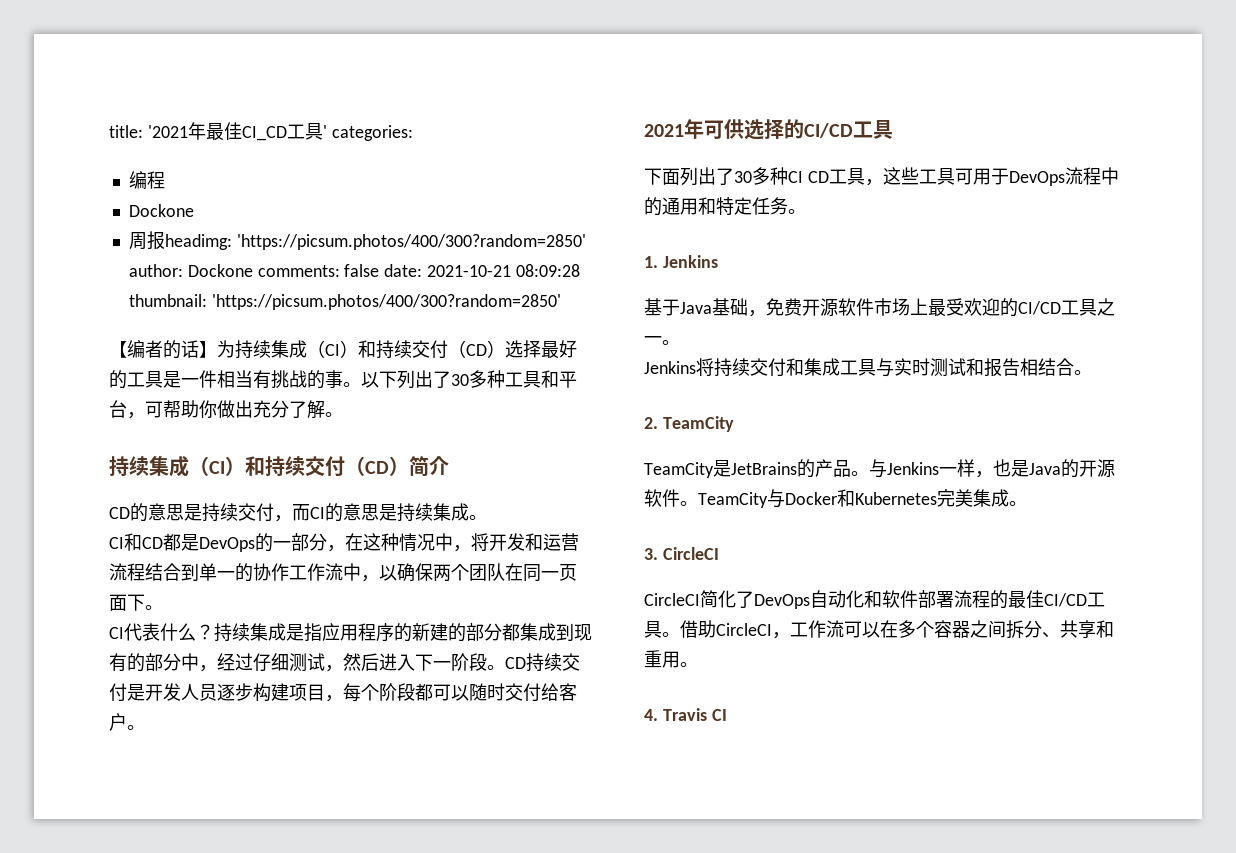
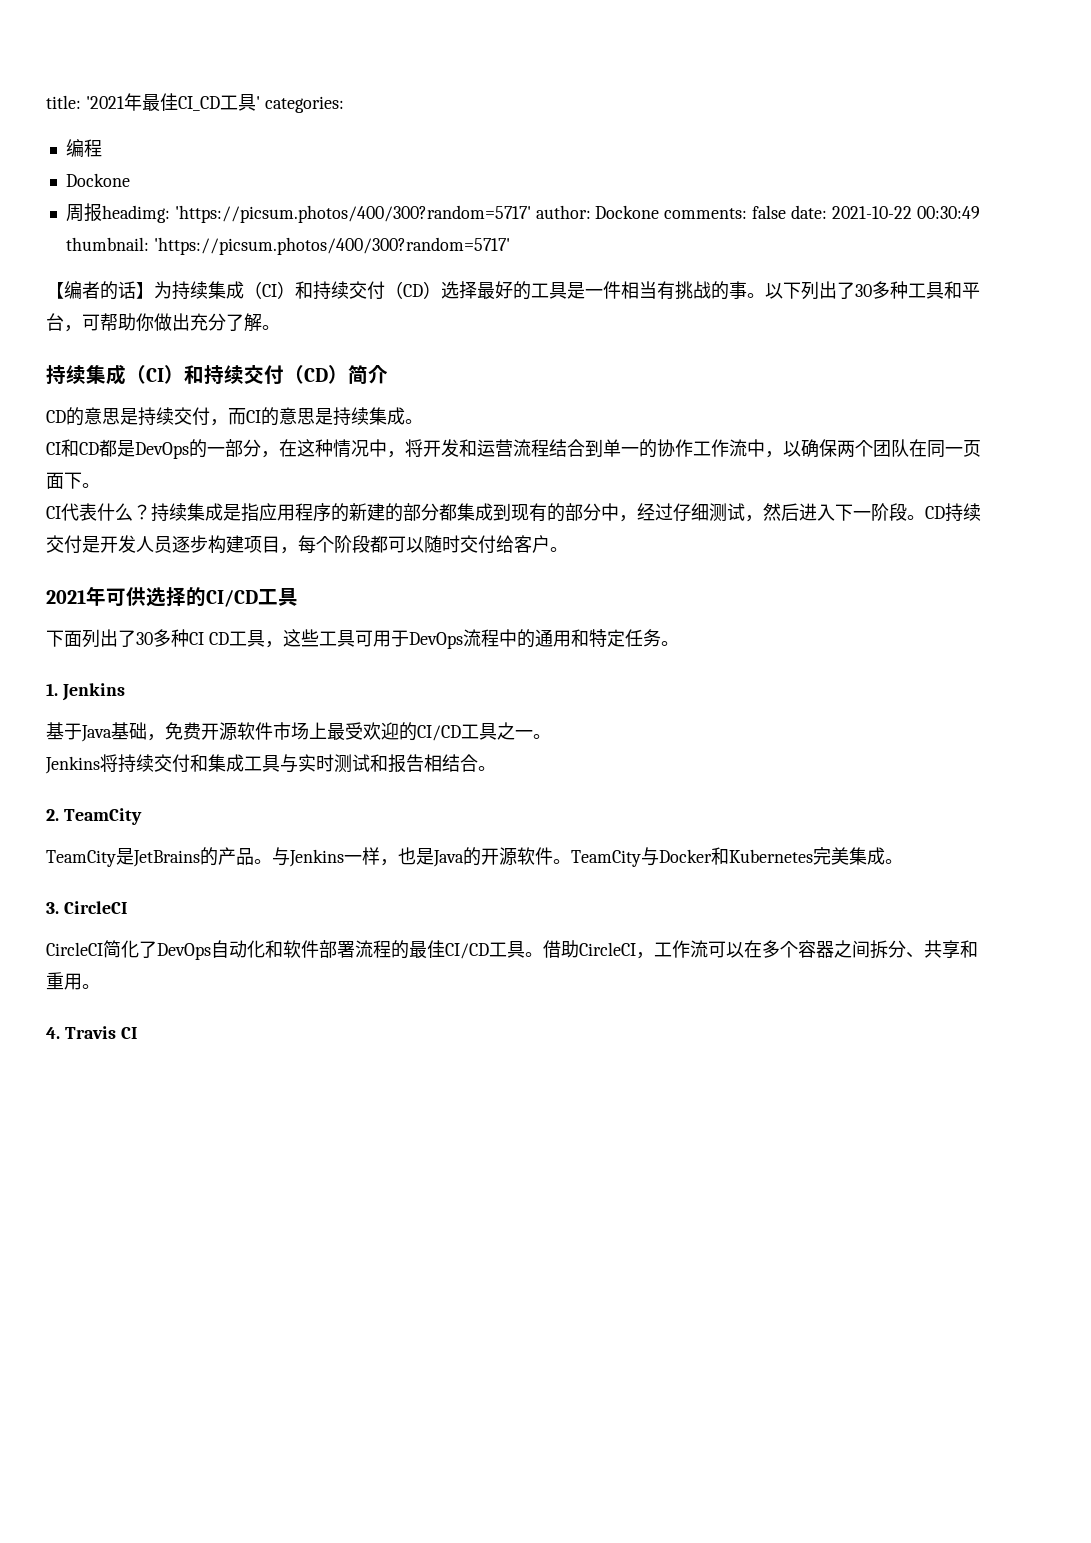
[236,234,586,250] 'https://picsum.photos/400/300?random=2850' -> [174,205,531,223] 'https://picsum.photos/400/300?random=5717'
[427,264,580,277] [128,294,561,310] 2021-10-21 08:09:28 thumbnail: 'https://picsum.photos/400/300?random=2850' -> [831,206,980,219] [65,237,510,255] 2021-10-22 00:30:49 thumbnail: 'https://picsum.photos/400/300?random=5717'

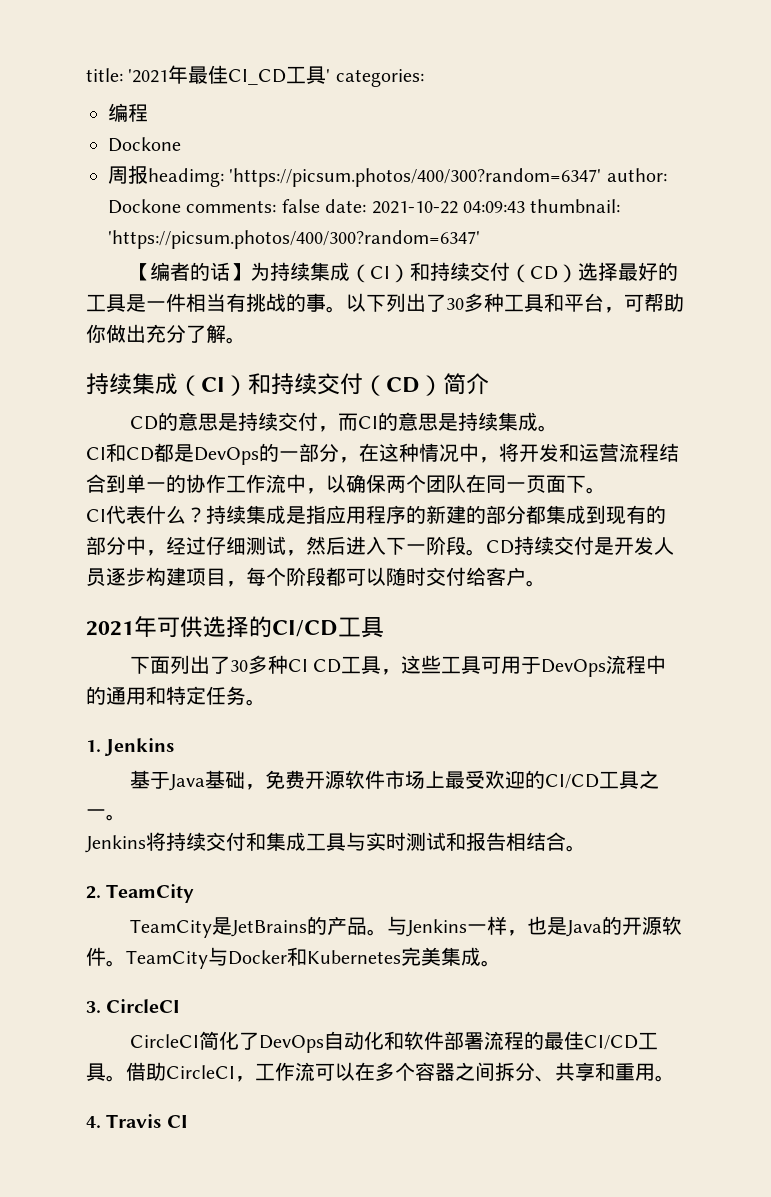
[174,205,531,223] 'https://picsum.photos/400/300?random=5717' -> [229,168,602,187] 'https://picsum.photos/400/300?random=6347'
[916,206,980,219] [65,237,510,255] 00:30:49 thumbnail: 'https://picsum.photos/400/300?random=5717' -> [463,199,621,213] [108,230,480,249] 04:09:43 thumbnail: 'https://picsum.photos/400/300?random=6347'

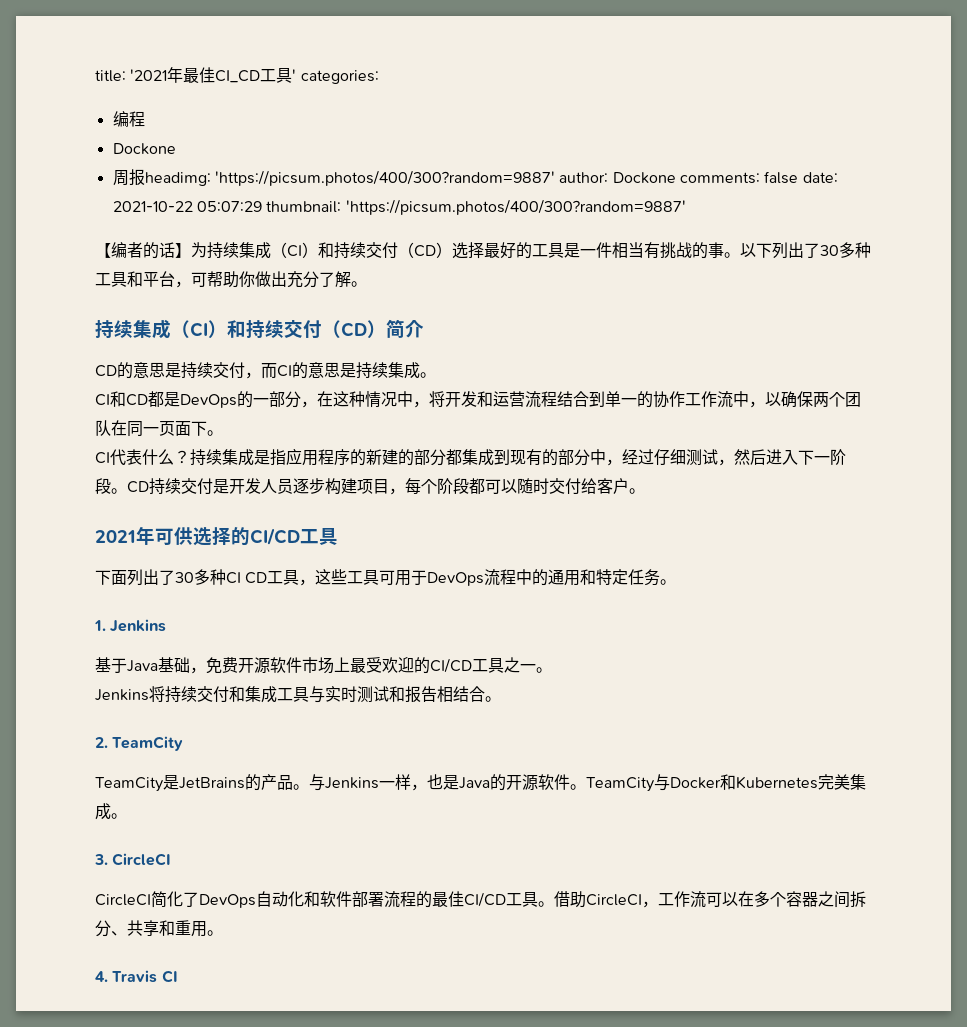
[229,168,602,187] 'https://picsum.photos/400/300?random=6347' -> [214,170,555,186] 'https://picsum.photos/400/300?random=9887'
[463,199,621,213] [108,230,480,249] 04:09:43 thumbnail: 'https://picsum.photos/400/300?random=6347' -> [196,199,686,215] 05:07:29 thumbnail: 'https://picsum.photos/400/300?random=9887'

